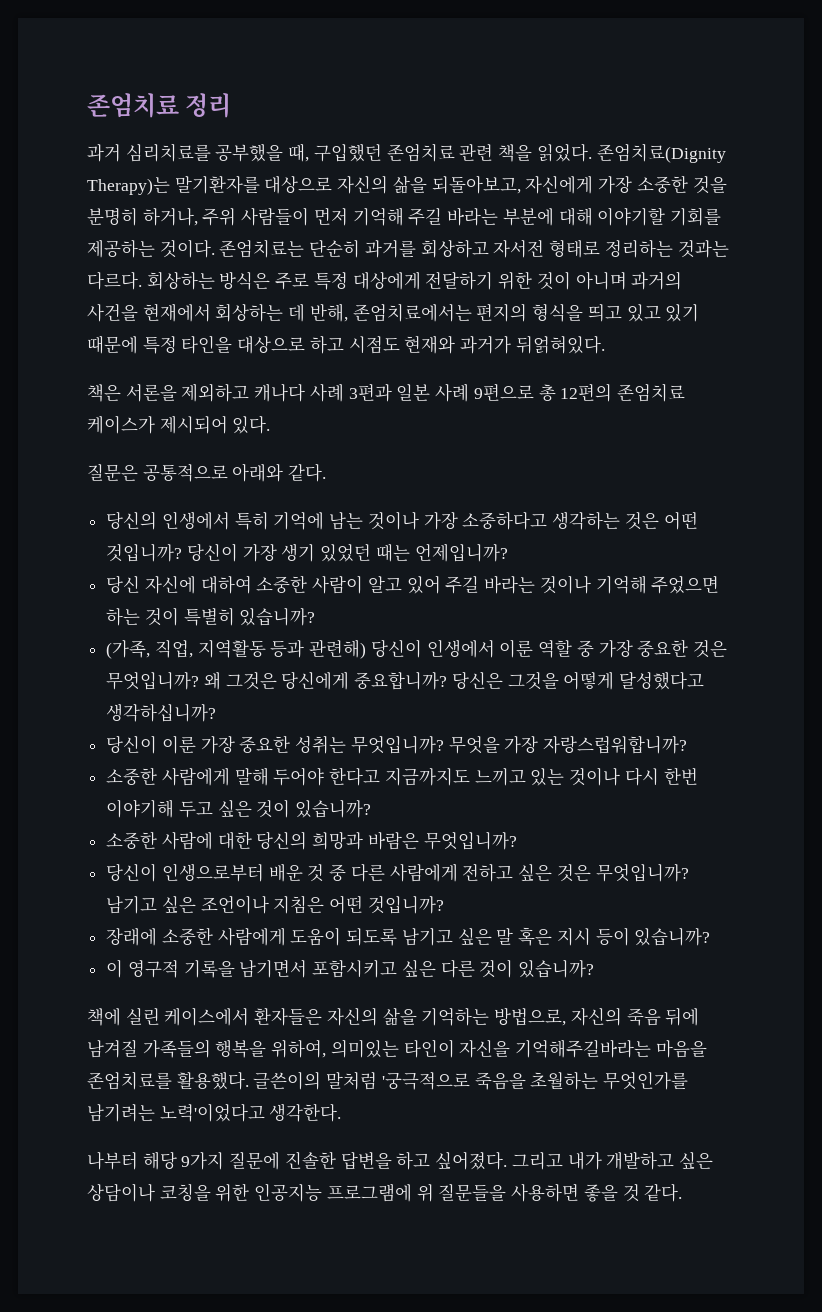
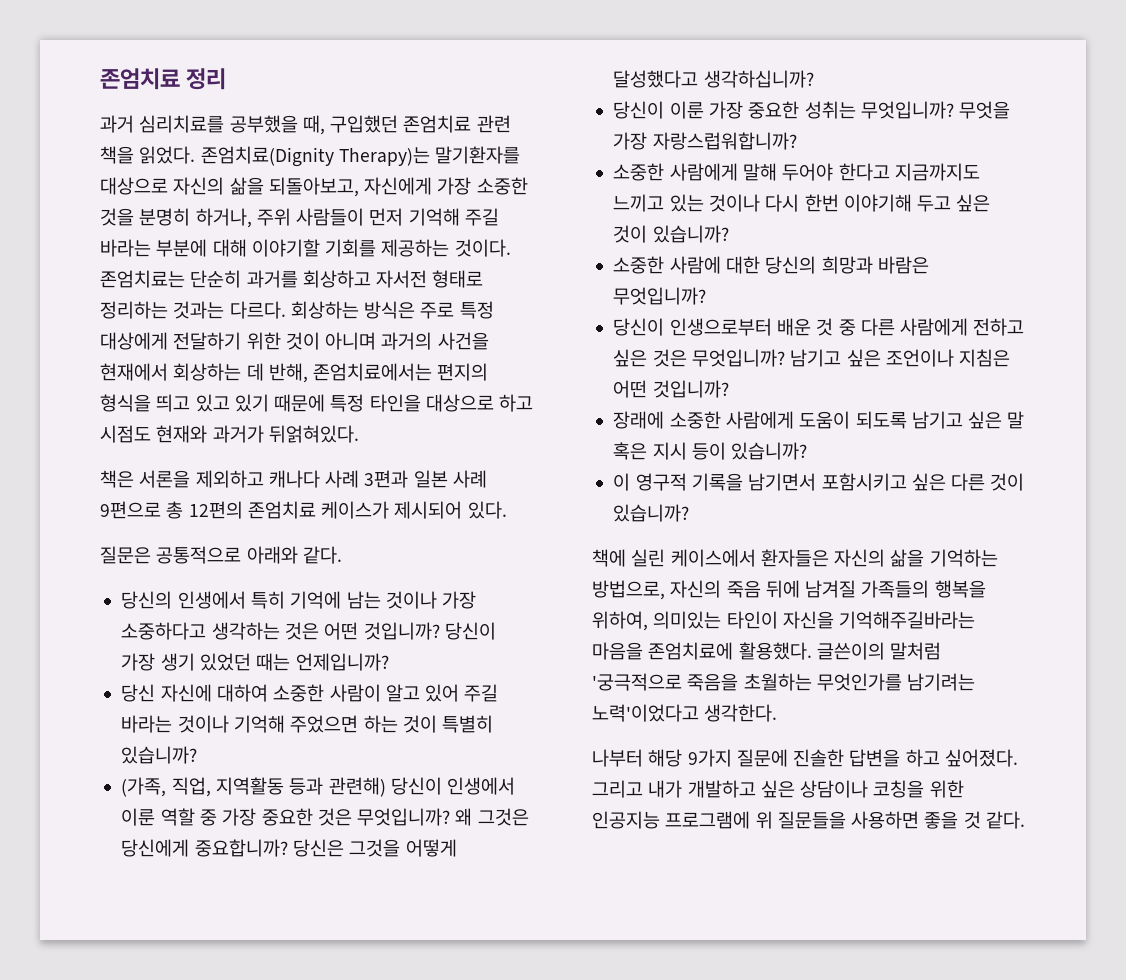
[87,1071,172,1090] 존엄치료를 -> [648,642,734,660] 존엄치료에

